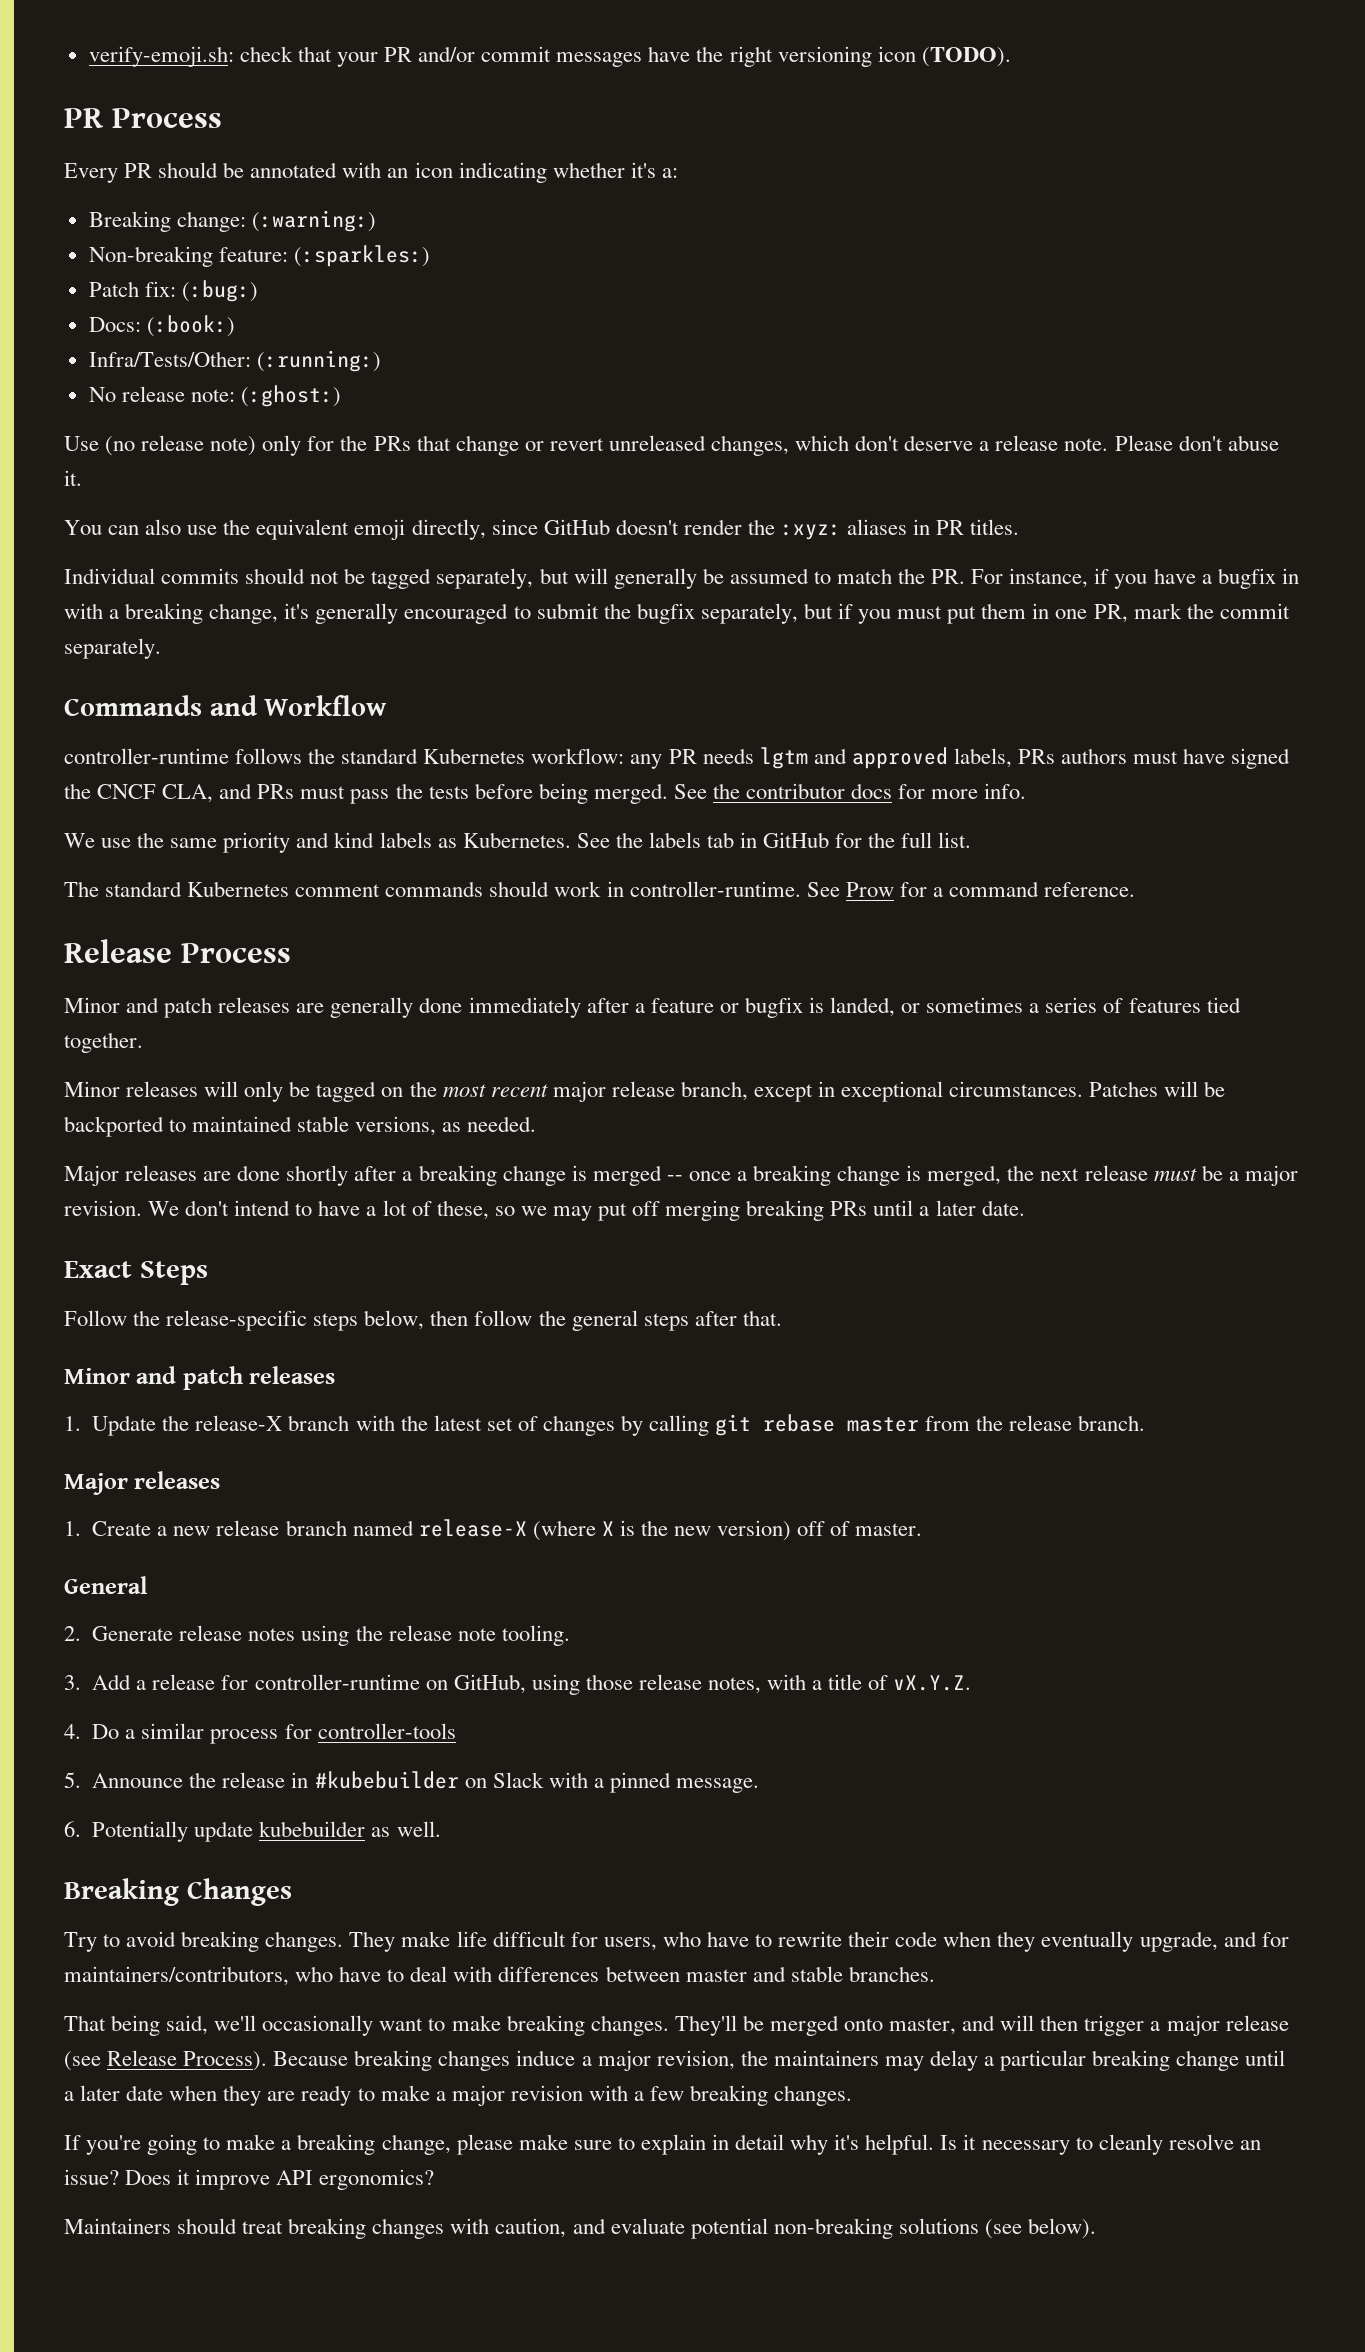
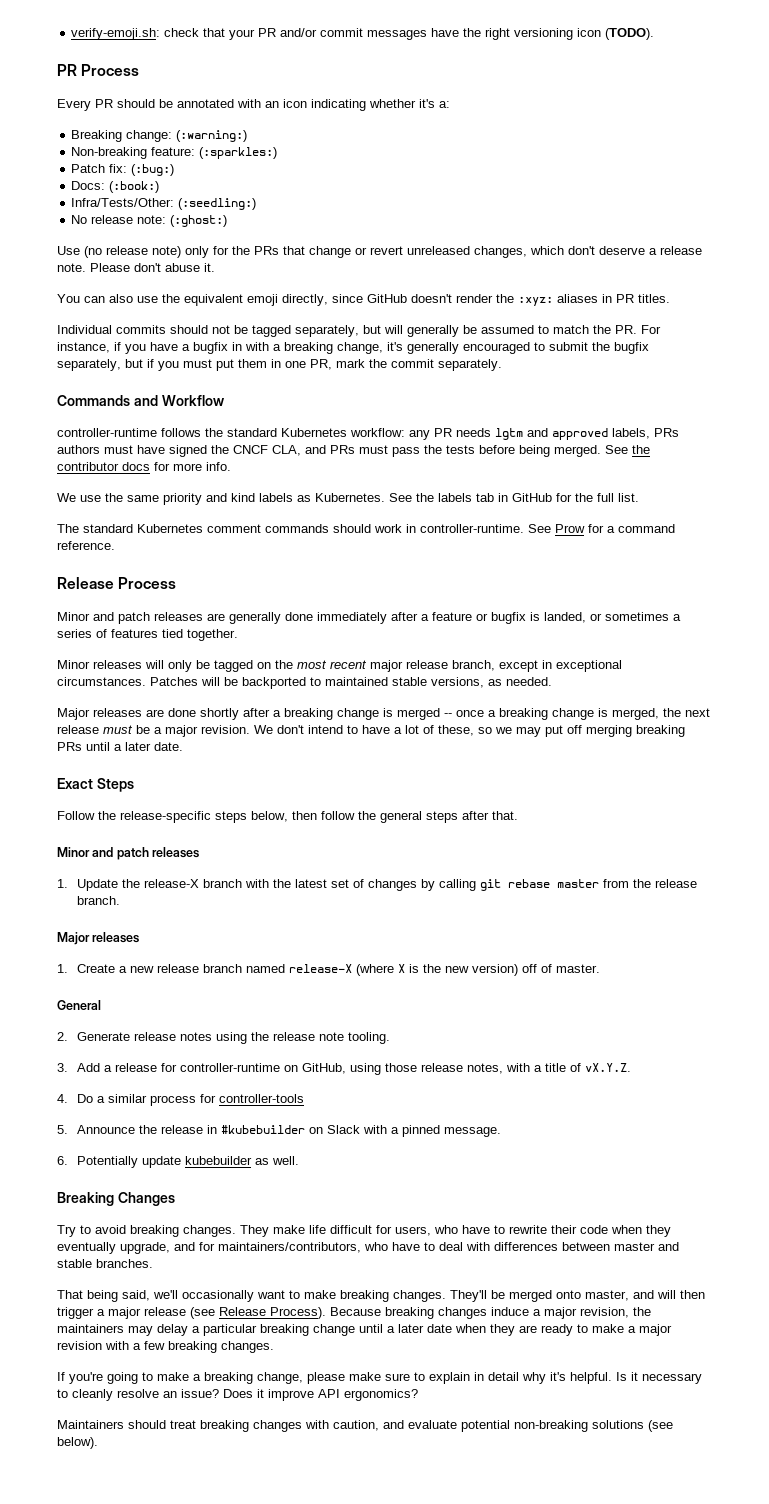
[256,350,381,372] (:running:) -> [178,198,257,210] (:seedling:)

